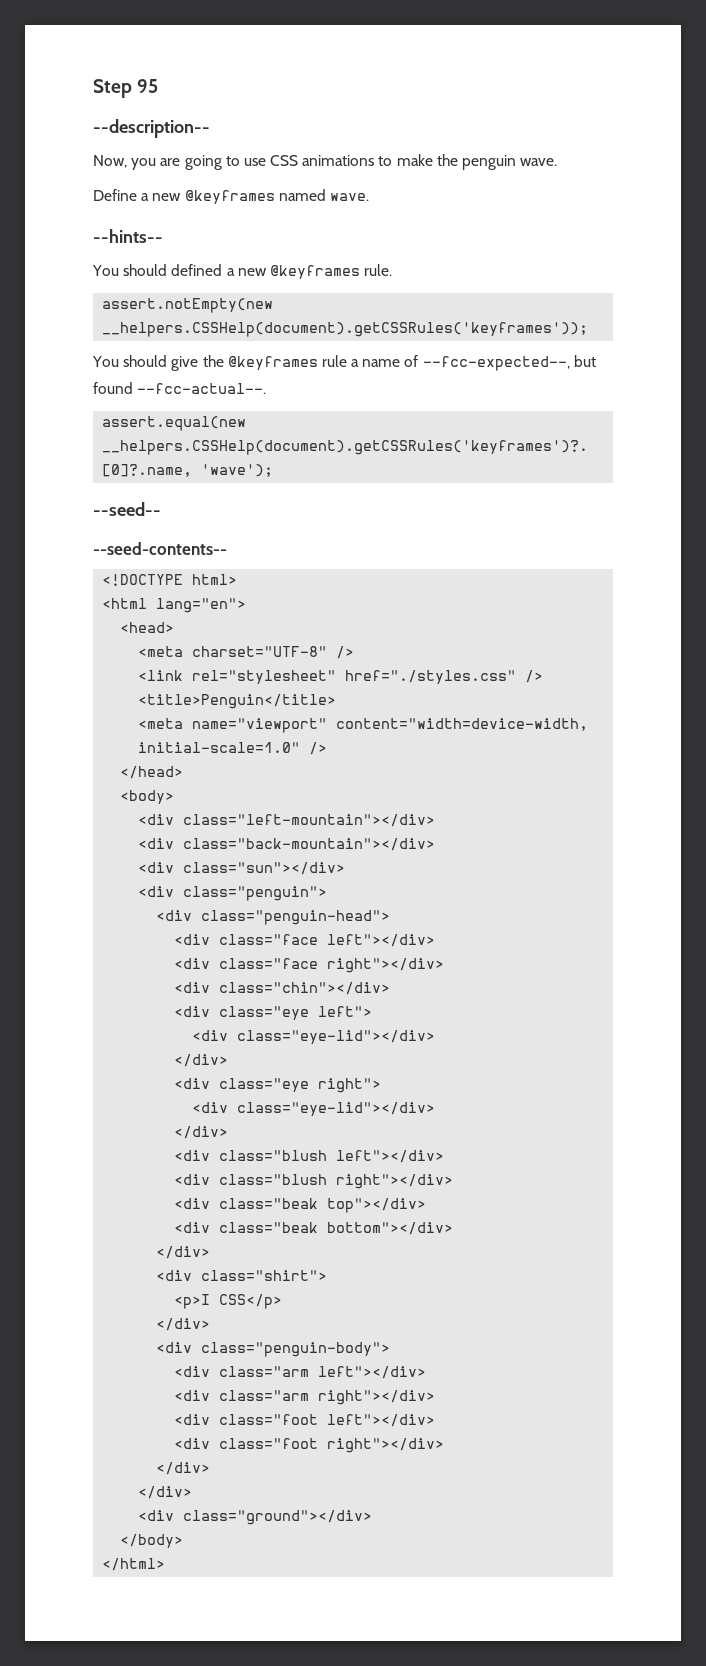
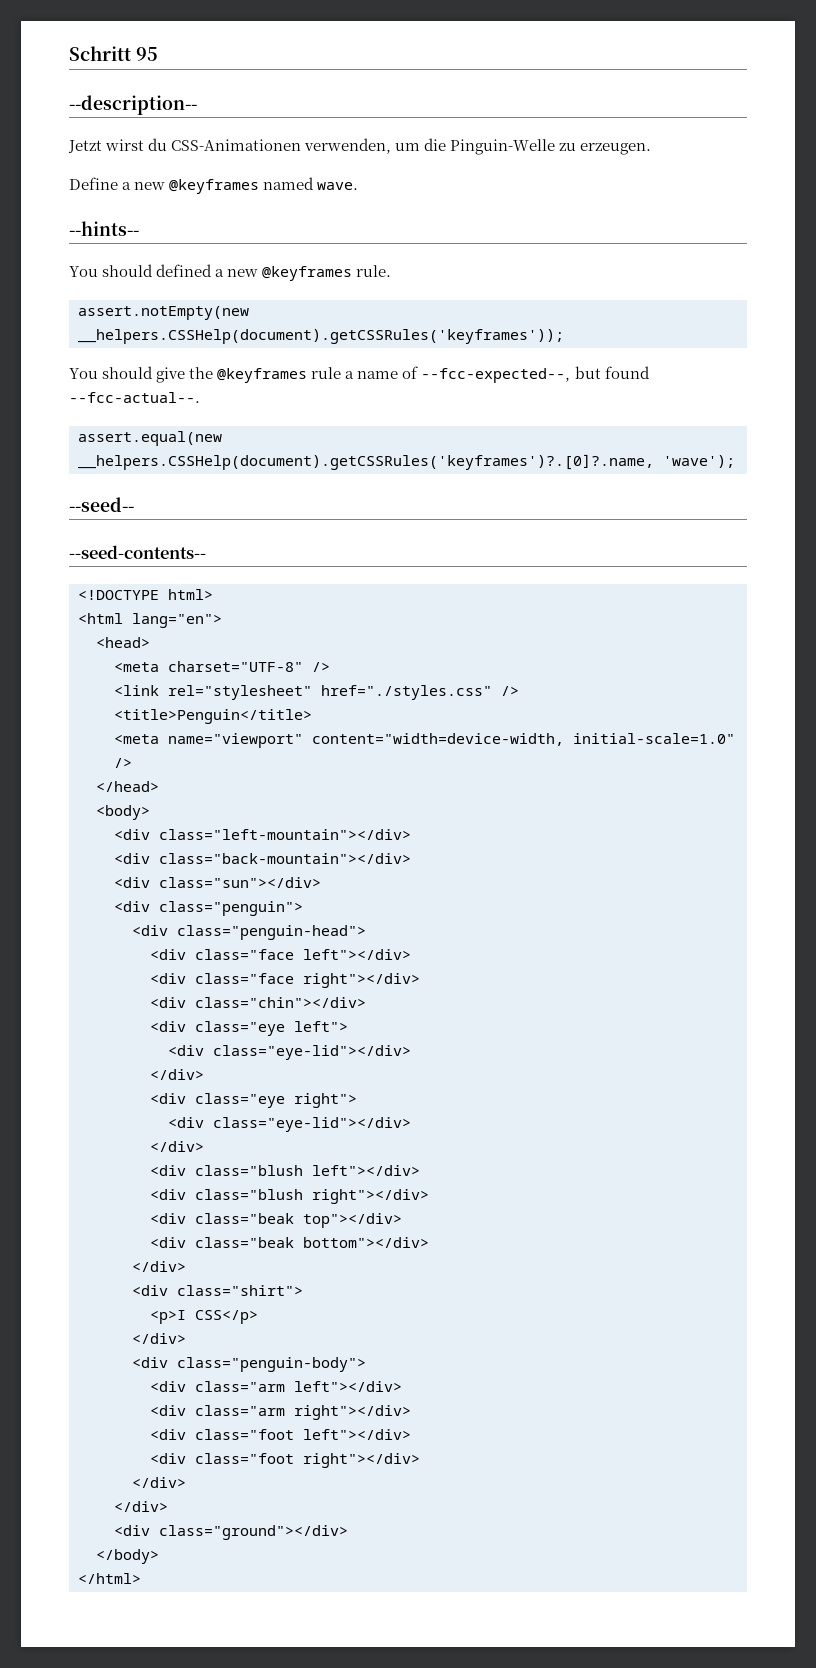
[93,79,132,98] Step -> [69,46,131,61] Schritt
[93,154,558,170] Now, you are going to use CSS animations to make the penguin wave. -> [68,138,652,155] Jetzt wirst du CSS-Animationen verwenden, um die Pinguin-Welle zu erzeugen.

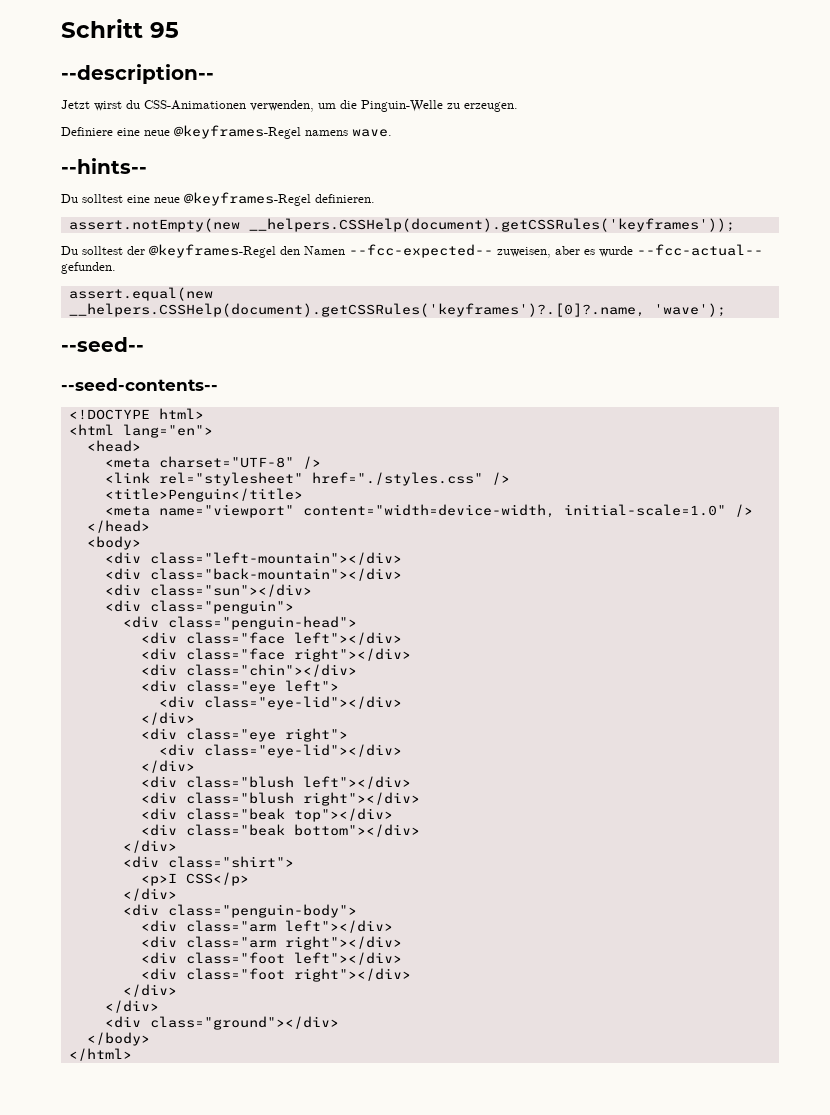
[69,177,359,194] [69,221,139,236] [69,264,392,281] [78,306,249,320] [78,329,564,344] [69,366,650,383] [69,392,200,403] Define a new @keyframes named wave. // --hints-- // You should defined a new @keyframes rule. // assert.notEmpty(new __helpers.CSSHelp(document).getCSSRules('keyframes')); // You should give the @keyframes rule a name of --fcc-expected--, but found --fcc-actual--. -> [61,125,392,139] [61,158,147,174] [61,192,375,206] [68,218,735,232] [61,244,763,258] [61,262,116,274] Definiere eine neue @keyframes-Regel namens wave. // --hints-- // Du solltest eine neue @keyframes-Regel definieren. // assert.notEmpty(new __helpers.CSSHelp(document).getCSSRules('keyframes')); // Du solltest der @keyframes-Regel den Namen --fcc-expected-- zuweisen, aber es wurde --fcc-actual-- gefunden.

